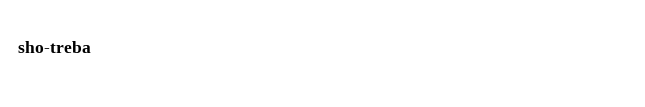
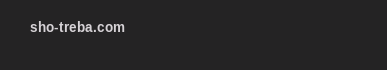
[18,41,91,53] sho-treba -> [30,21,125,32] sho-treba.com

